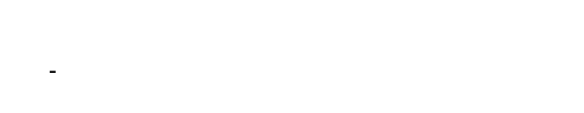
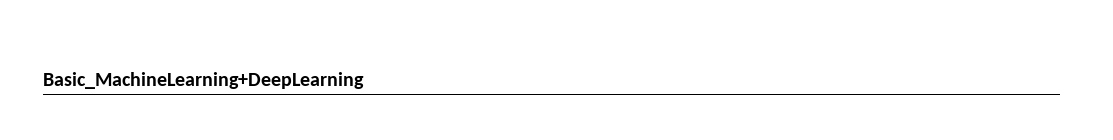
[49,70,56,79] - -> [43,72,364,89] Basic_MachineLearning+DeepLearning

